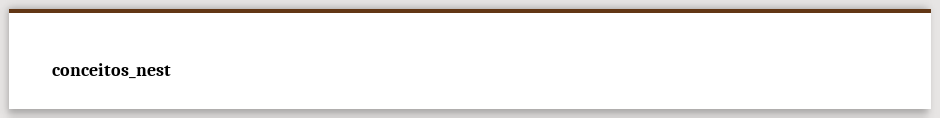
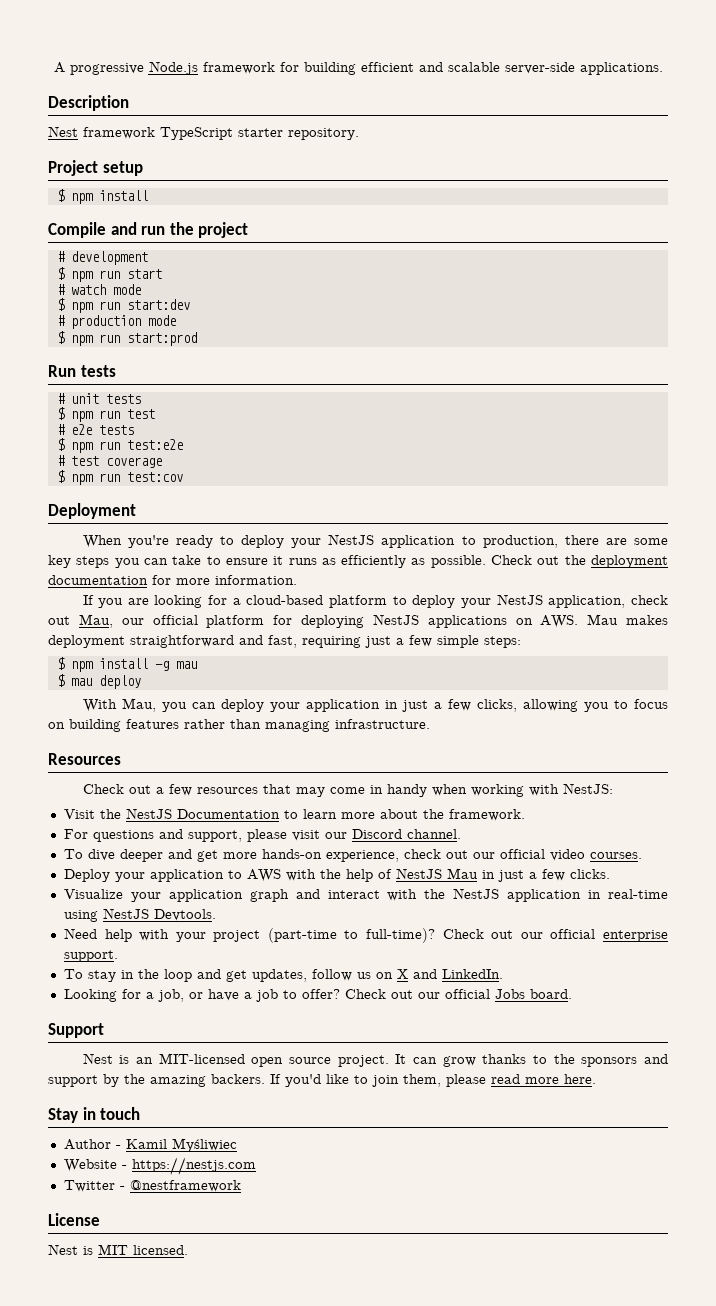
[52,63,171,79] conceitos_nest -> [53,61,663,75] [48,95,129,111] [48,126,359,140] [48,160,143,176] [56,189,148,204] [48,222,249,238] [56,251,148,265] [56,267,162,282] [56,284,141,295] [56,298,190,313] [56,315,176,329] [56,331,197,346] [48,365,116,377] [56,393,141,404] [56,407,155,422] [56,424,134,435] [56,438,183,453] [56,455,162,468] [56,470,183,485] [48,503,136,519] [82,534,668,548] [48,555,668,568] [48,575,297,585] [82,594,668,608] [48,614,668,628] [48,635,521,648] [56,657,197,672] [56,674,141,689] [82,698,669,712] [48,719,430,732] [48,753,121,765] [82,783,613,797] [63,808,525,821] [63,829,461,842] [63,849,642,862] [63,868,610,882] [63,888,668,902] [63,908,216,922] [63,928,668,943] [63,950,118,962] [63,969,503,982] [63,989,572,1002] [48,1023,104,1038] [82,1053,668,1067] [48,1074,596,1087] [48,1107,141,1123] [63,1138,237,1152] [63,1157,256,1175] [63,1180,241,1192] [48,1213,100,1226] [48,1244,188,1255] A progressive Node.js framework for building efficient and scalable server-side applications. // Description // Nest framework TypeScript starter repository. // Project setup // $ npm install // Compile and run the project // # development // $ npm run start // # watch mode // $ npm run start:dev // # production mode // $ npm run start:prod // Run tests // # unit tests // $ npm run test // # e2e tests // $ npm run test:e2e // # test coverage // $ npm run test:cov // Deployment // When you're ready to deploy your NestJS application to production, there are some key steps you can take to ensure it runs as efficiently as possible. Check out the deployment documentation for more information. // If you are looking for a cloud-based platform to deploy your NestJS application, check out Mau, our official platform for deploying NestJS applications on AWS. Mau makes deployment straightforward and fast, requiring just a few simple steps: // $ npm install -g mau // $ mau deploy // With Mau, you can deploy your application in just a few clicks, allowing you to focus on building features rather than managing infrastructure. // Resources // Check out a few resources that may come in handy when working with NestJS: // Visit the NestJS Documentation to learn more about the framework. // For questions and support, please visit our Discord channel. // To dive deeper and get more hands-on experience, check out our official video courses. // Deploy your application to AWS with the help of NestJS Mau in just a few clicks. // Visualize your application graph and interact with the NestJS application in real-time using NestJS Devtools. // Need help with your project (part-time to full-time)? Check out our official enterprise support. // To stay in the loop and get updates, follow us on X and LinkedIn. // Looking for a job, or have a job to offer? Check out our official Jobs board. // Support // Nest is an MIT-licensed open source project. It can grow thanks to the sponsors and support by the amazing backers. If you'd like to join them, please read more here. // Stay in touch // Author - Kamil Myśliwiec // Website - https://nestjs.com // Twitter - @nestframework // License // Nest is MIT licensed.

